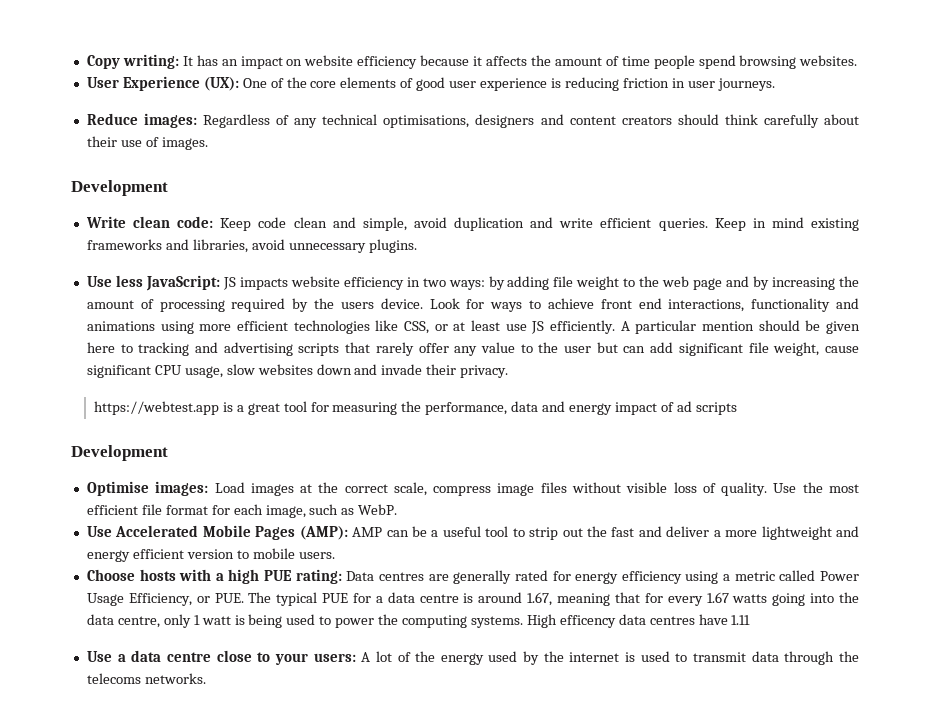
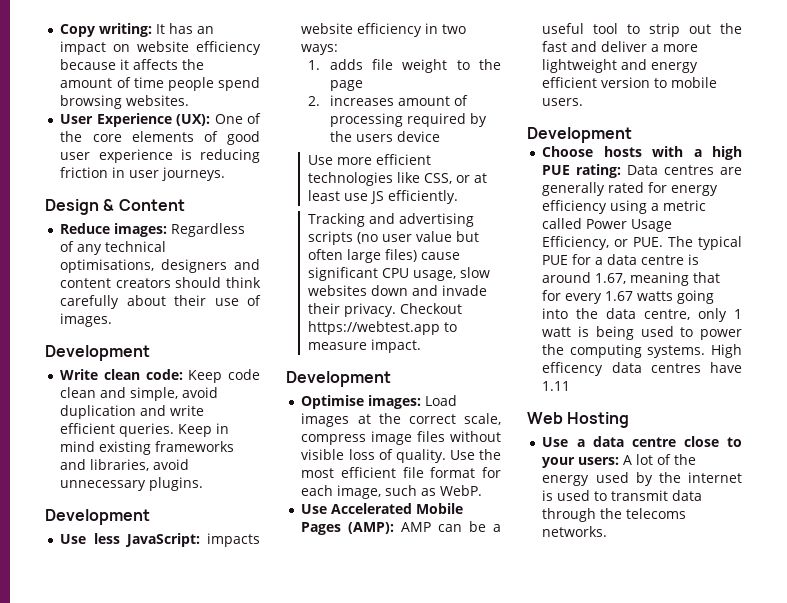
(775, 84) none -> [45,199,185,215] // Design & Content
(417, 246) none -> [45,509,150,525] // Development
[222,277,236,290] JS -> (200, 540) none
[488,276,550,290] by adding -> [307,59,363,70] // 1. adds
[662,276,690,287] web -> (501, 64) none
[726,276,859,290] and by increasing the -> [307,95,394,106] // 2. increases
[380,298,860,312] [86,321,194,334] device. Look for ways to achieve front end interactions, functionality and animations using -> [396,131,440,142] [307,155,333,165] device // Use
[620,320,860,334] [86,342,820,356] A particular mention should be given here to tracking and advertising scripts that rarely offer any value to the user but can add significant file weight, -> [307,213,474,227] [307,231,479,245] [307,249,417,263] // Tracking and advertising scripts (no user value but often large files)
[93,401,737,415] // https://webtest.app is a great tool for measuring the performance, data and energy impact of ad scripts -> [399,303,462,314] [307,321,457,335] [307,339,421,353] Checkout https://webtest.app to measure impact.
(335, 555) none -> [527,127,632,143] // Development
(751, 620) none -> [527,412,630,428] // Web Hosting

